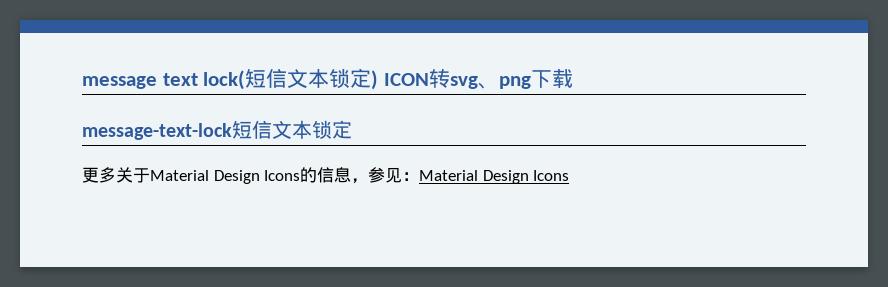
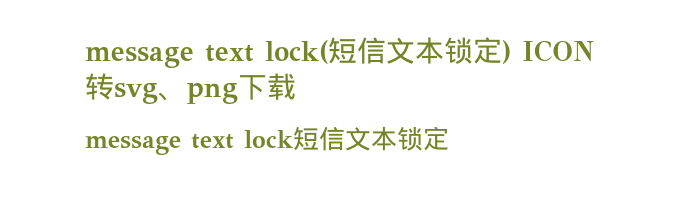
[82,120,352,140] [82,167,570,184] message-text-lock短信文本锁定 // 更多关于Material Design Icons的信息，参见：Material Design Icons -> [85,126,449,155] message text lock短信文本锁定

